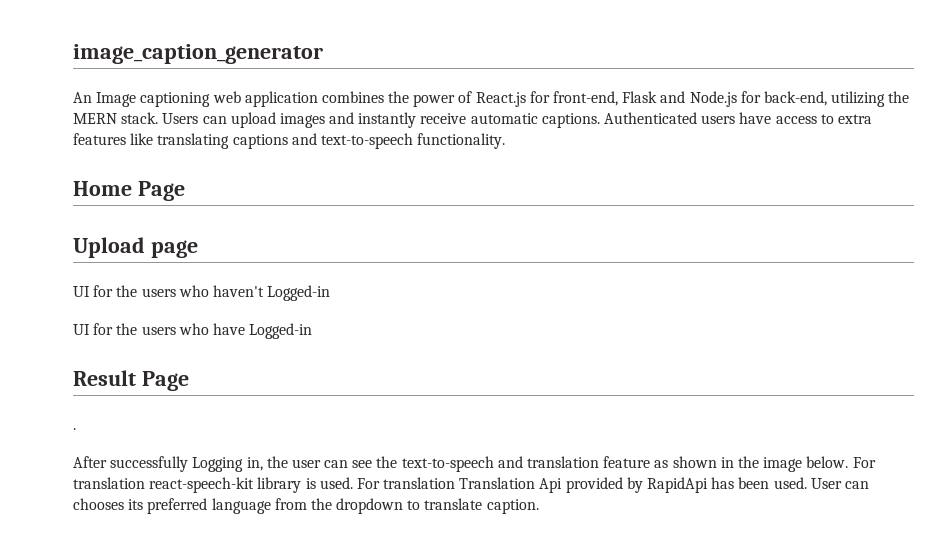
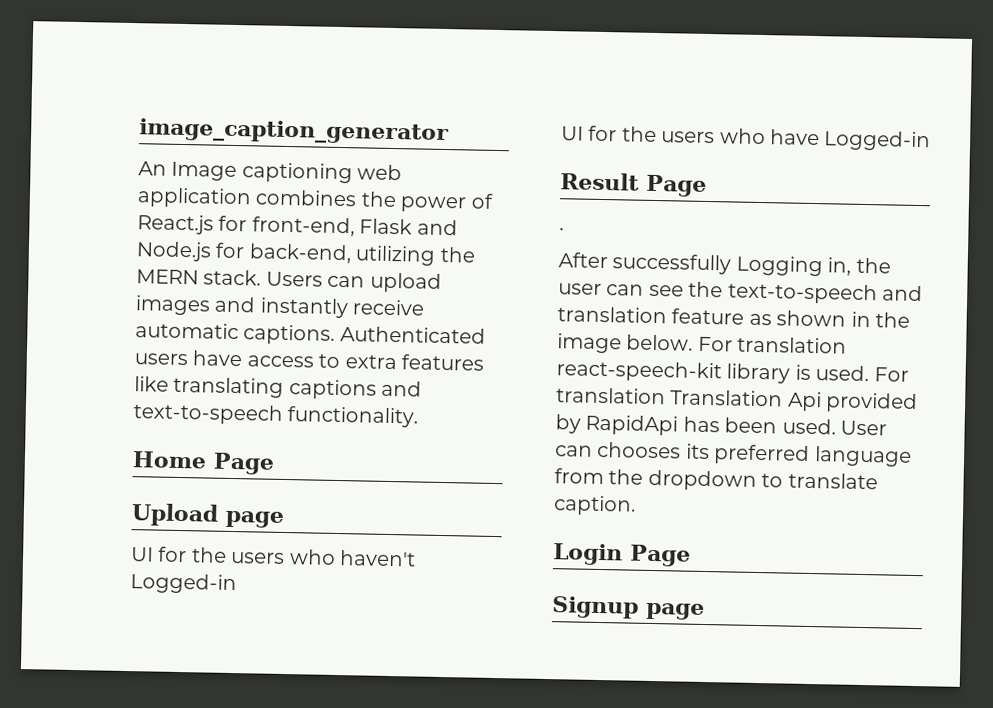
(539, 506) none -> [553,543,691,567] [552,596,705,620] // Login Page // Signup page

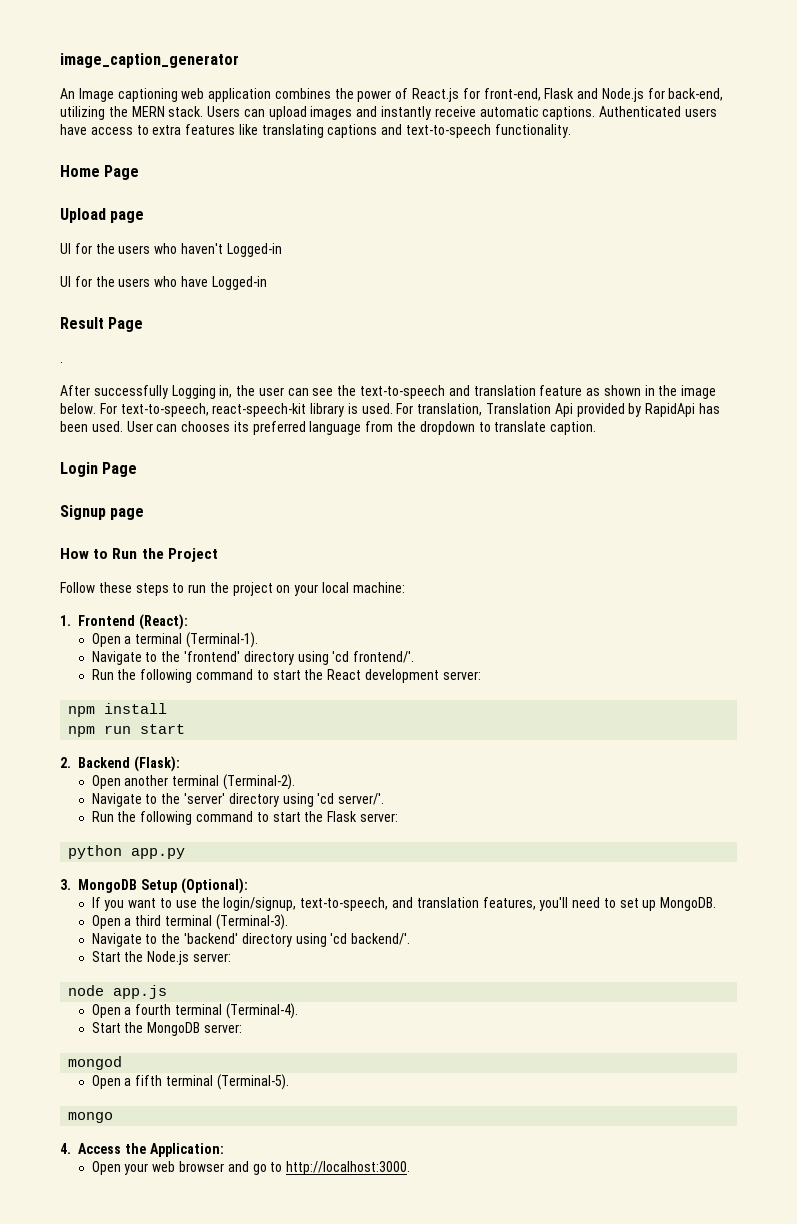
[737,336,848,354] translation -> [120,403,209,417] text-to-speech,
[556,387,666,405] translation -> [417,403,483,416] translation,
(705, 611) none -> [60,548,218,562] [60,582,405,596] [60,614,188,630] [91,632,259,648] [91,651,415,665] [91,669,481,683] [68,703,168,717] [68,724,186,737] [60,756,180,772] [91,774,296,790] [91,793,385,807] [91,811,398,825] [68,845,186,859] [60,878,248,894] [91,897,717,911] [91,914,288,930] [91,933,411,947] [91,951,232,965] [68,985,168,999] [91,1003,298,1019] [91,1022,243,1036] [68,1056,123,1070] [91,1074,289,1090] [68,1112,114,1123] [60,1143,224,1157] [91,1161,411,1175] // How to Run the Project // Follow these steps to run the project on your local machine: // 1. Frontend (React): // Open a terminal (Terminal-1). // Navigate to the 'frontend' directory using 'cd frontend/'. // Run the following command to start the React development server: // npm install // npm run start // 2. Backend (Flask): // Open another terminal (Terminal-2). // Navigate to the 'server' directory using 'cd server/'. // Run the following command to start the Flask server: // python app.py // 3. MongoDB Setup (Optional): // If you want to use the login/signup, text-to-speech, and translation features, you'll need to set up MongoDB. // Open a third terminal (Terminal-3). // Navigate to the 'backend' directory using 'cd backend/'. // Start the Node.js server: // node app.js // Open a fourth terminal (Terminal-4). // Start the MongoDB server: // mongod // Open a fifth terminal (Terminal-5). // mongo // 4. Access the Application: // Open your web browser and go to http://localhost:3000.

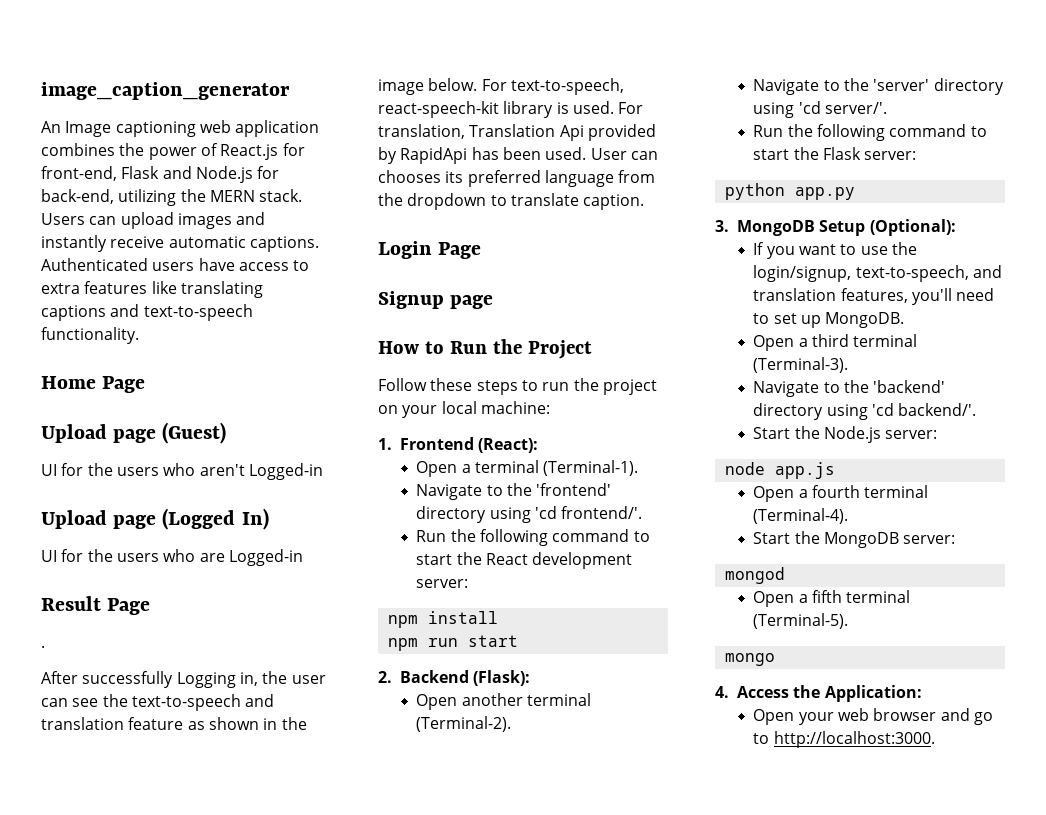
[60,243,282,257] [60,276,208,287] // UI for the users who haven't Logged-in // UI for the users who have -> [162,422,227,444] [41,463,323,480] [41,508,269,530] [41,549,225,562] (Guest) // UI for the users who aren't Logged-in // Upload page (Logged In) // UI for the users who are

